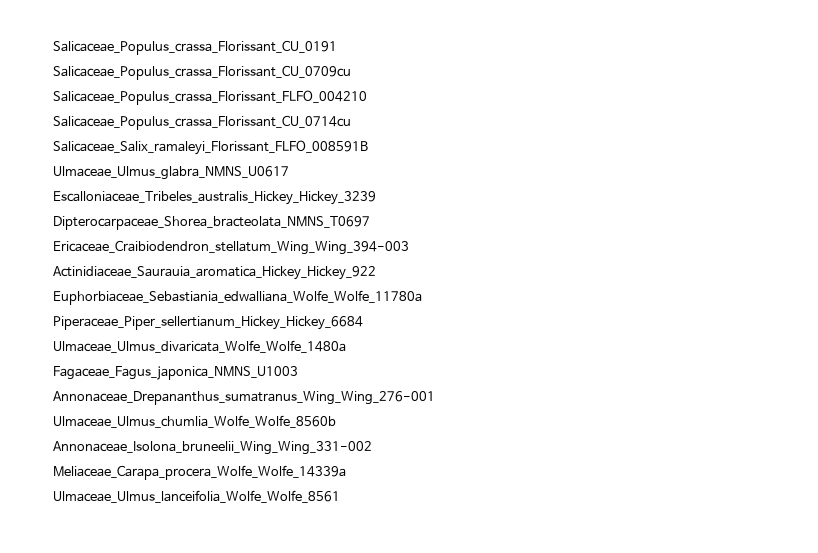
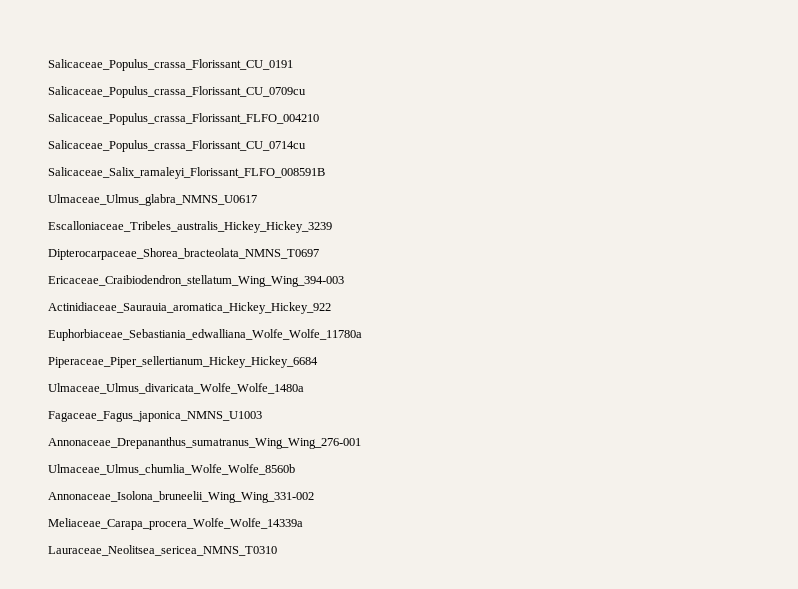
[53,490,340,503] Ulmaceae_Ulmus_lanceifolia_Wolfe_Wolfe_8561 -> [48,545,277,556] Lauraceae_Neolitsea_sericea_NMNS_T0310

